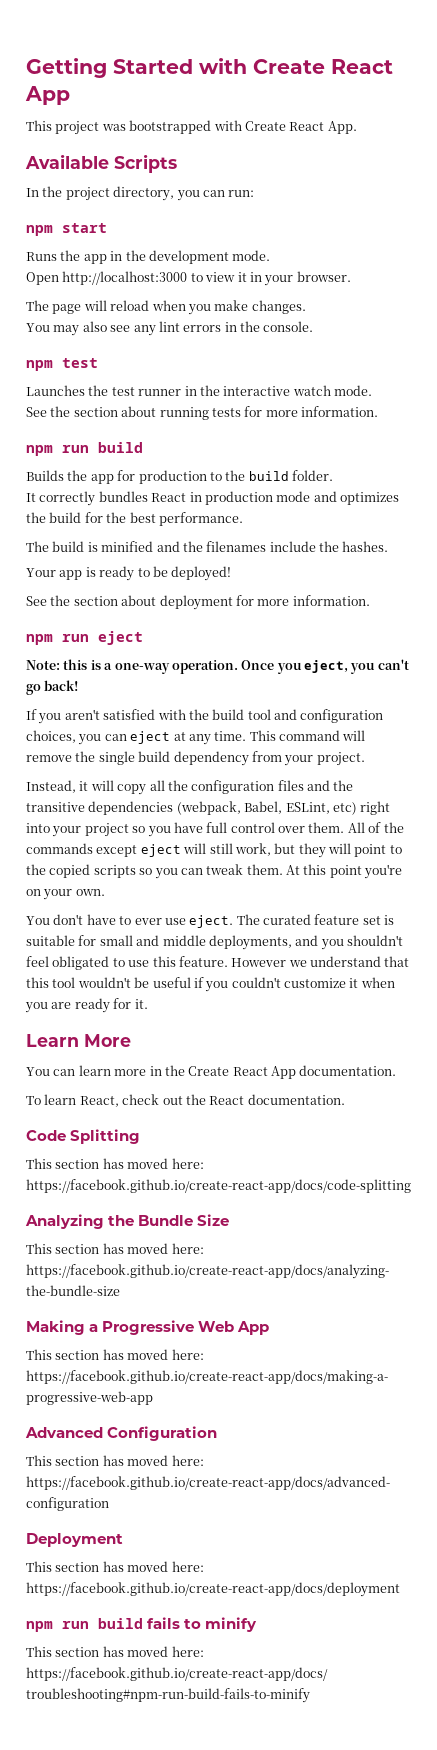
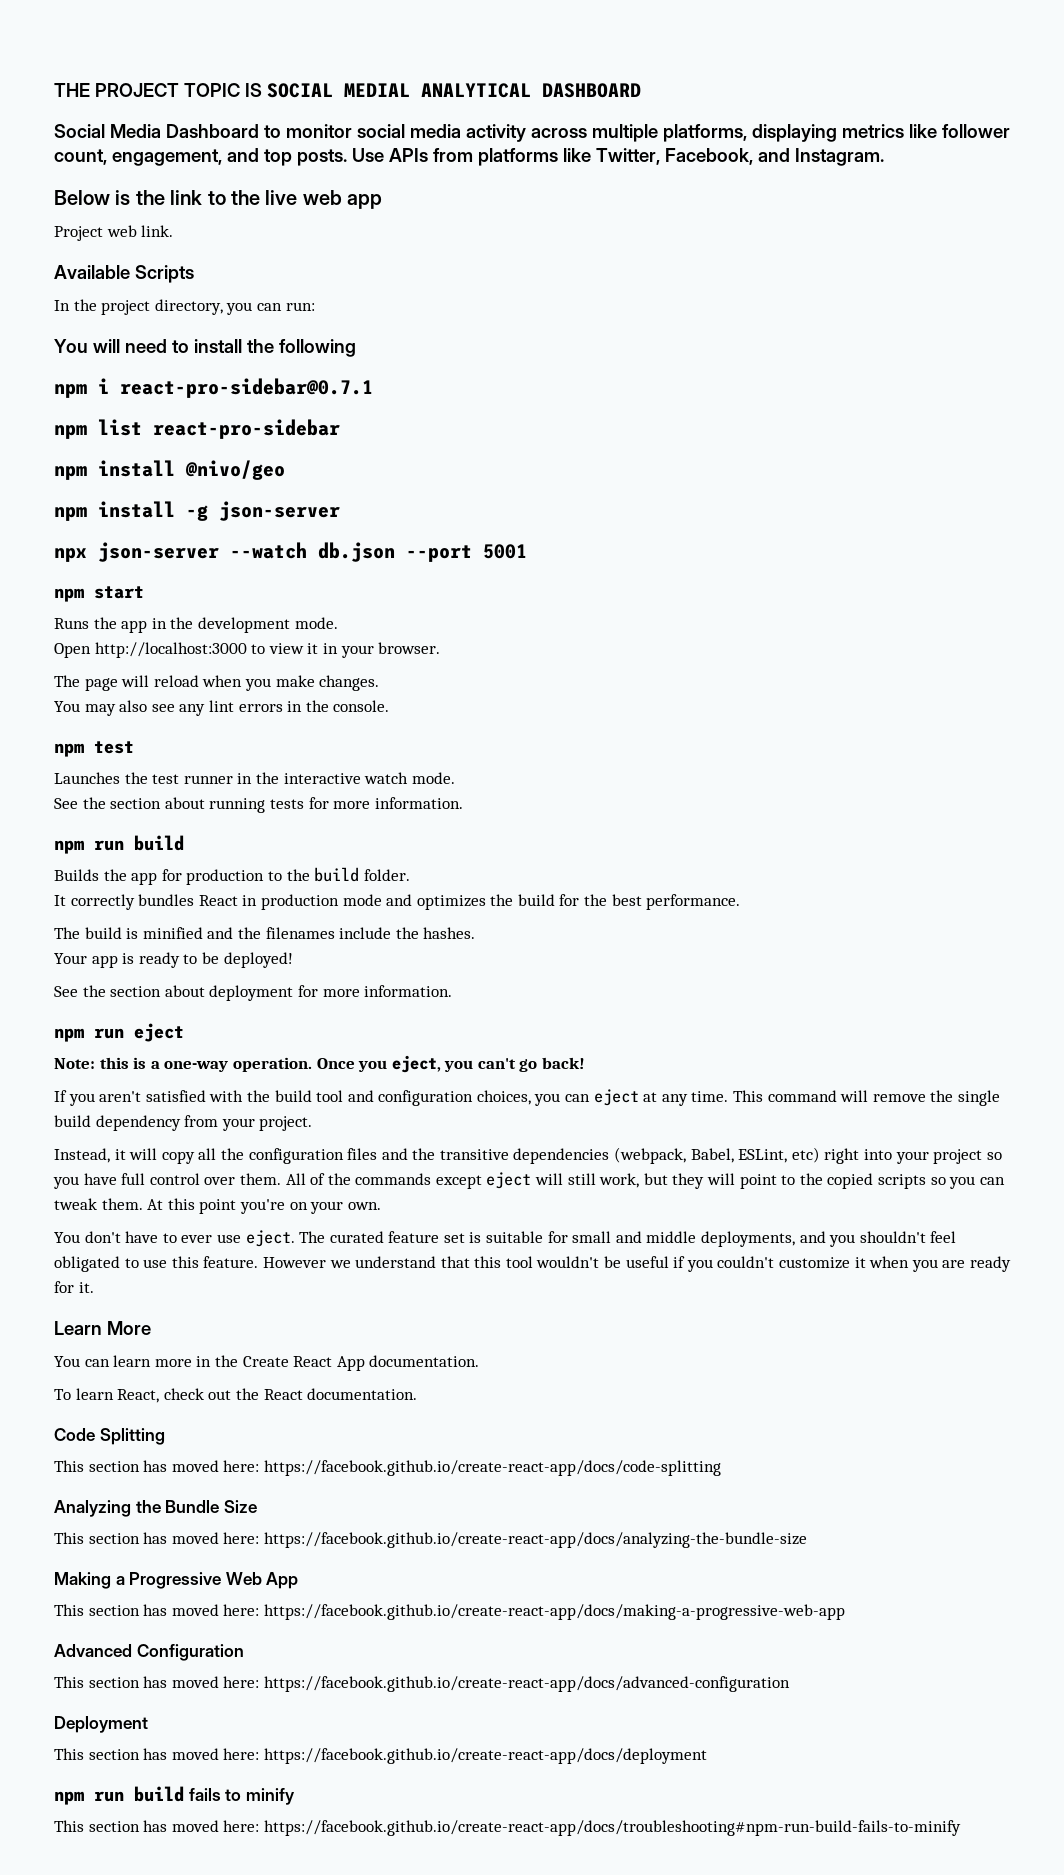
[26,58,393,78] [25,86,70,105] [26,120,357,135] Getting Started with Create React App // This project was bootstrapped with Create React App. -> [54,83,641,98] [54,124,1010,142] [54,148,884,166] [54,190,383,209] [54,225,174,241] THE PROJECT TOPIC IS SOCIAL MEDIAL ANALYTICAL DASHBOARD // Social Media Dashboard to monitor social media activity across multiple platforms, displaying metrics like follower count, engagement, and top posts. Use APIs from platforms like Twitter, Facebook, and Instagram. // Below is the link to the live web app // Project web link.
(255, 193) none -> [54,339,356,357] [54,378,373,398] [54,419,340,439] [54,460,285,480] [54,501,340,521] [54,542,527,562] // You will need to install the following // npm i react-pro-sidebar@0.7.1 // npm list react-pro-sidebar // npm install @nivo/geo // npm install -g json-server // npx json-server --watch db.json --port 5001

